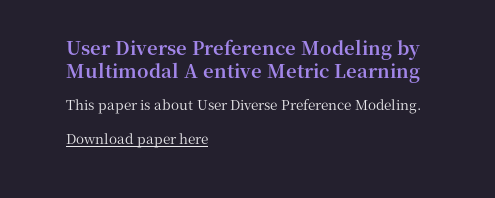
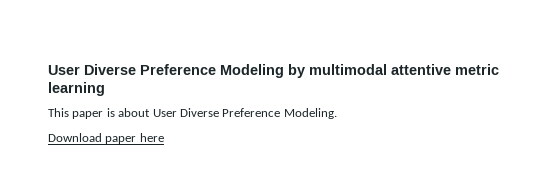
[66,62,420,83] Multimodal A entive Metric Learning -> [309,64,499,75] [48,82,105,96] multimodal attentive metric learning

